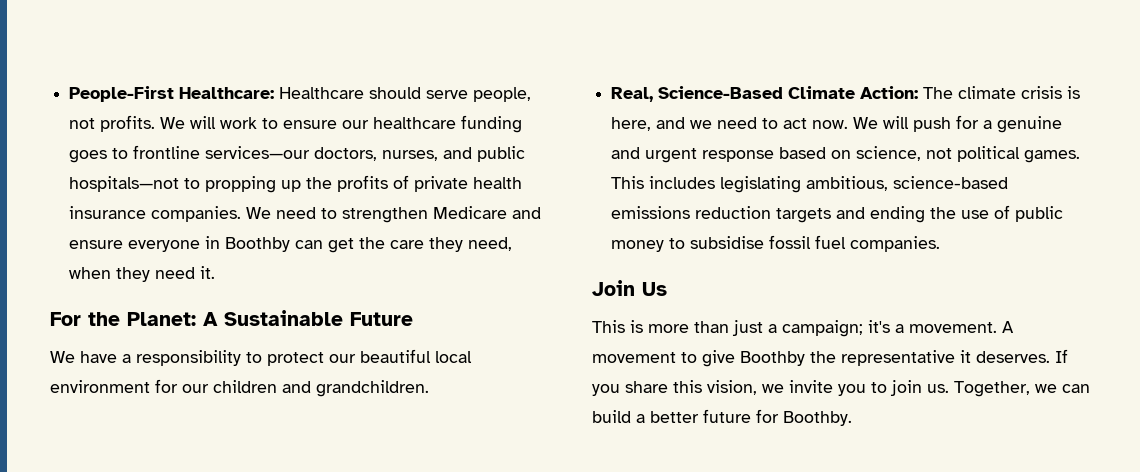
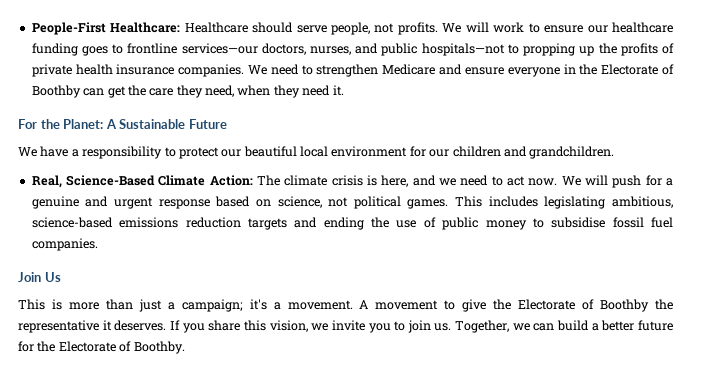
(221, 242) none -> [579,64,675,75] the Electorate of
(735, 358) none -> [493,299,595,310] the Electorate of
(779, 416) none -> [37,341,132,352] the Electorate of

